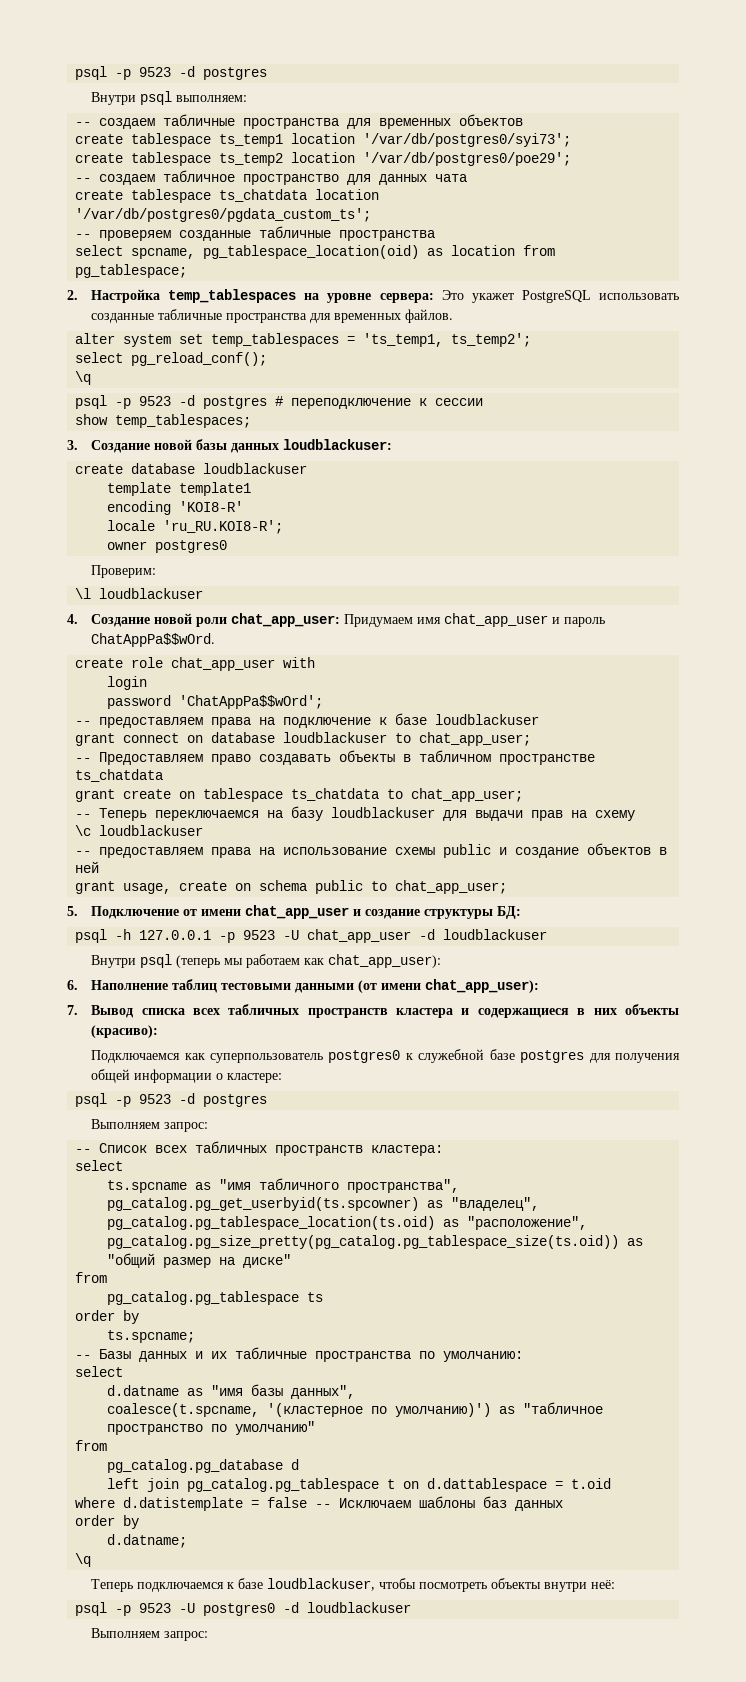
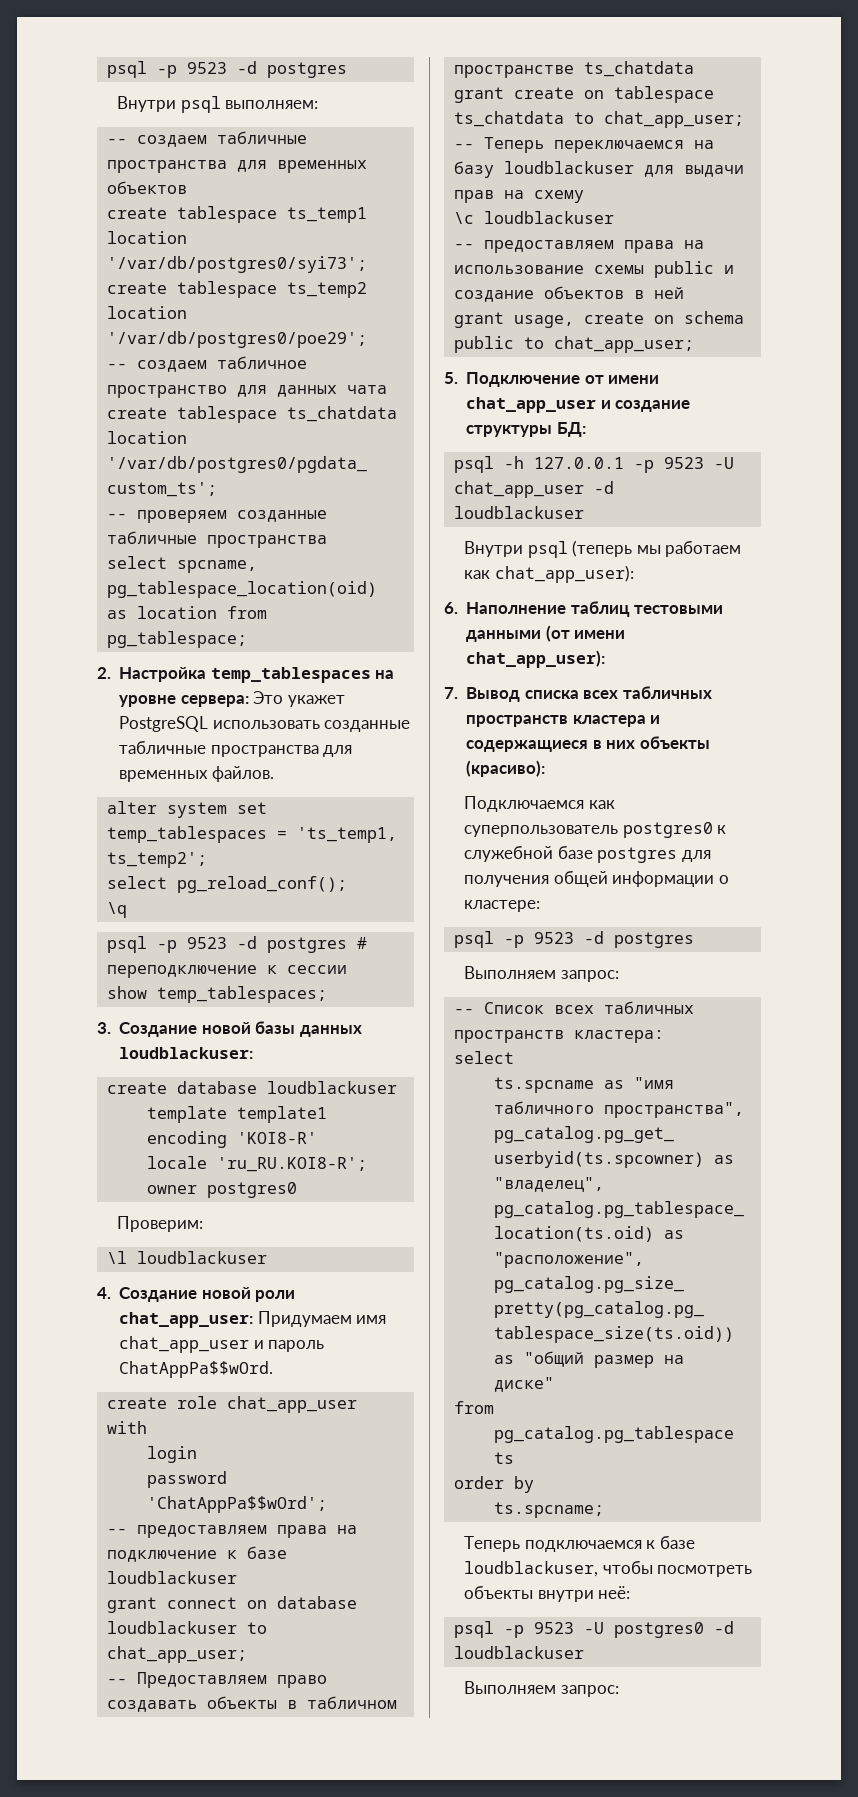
[75,1347,524,1362] [75,1366,124,1377] [107,1384,356,1399] [107,1402,604,1417] [107,1421,316,1435] [75,1440,108,1451] [107,1459,300,1473] [107,1478,612,1492] [75,1496,564,1511] [75,1515,140,1529] [107,1534,188,1548] [75,1553,92,1567] // -- Базы данных и их табличные пространства по умолчанию: // select // d.datname as "имя базы данных", // coalesce(t.spcname, '(кластерное по умолчанию)') as "табличное пространство по умолчанию" // from // pg_catalog.pg_database d // left join pg_catalog.pg_tablespace t on d.dattablespace = t.oid // where d.datistemplate = false -- Исключаем шаблоны баз данных // order by // d.datname; // \q -> (604, 1510) none

